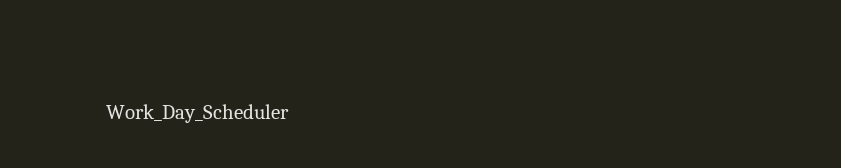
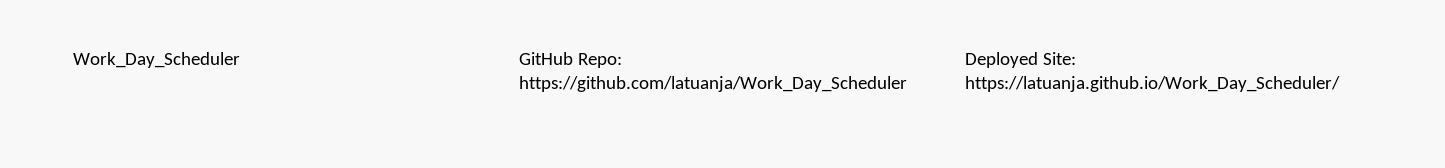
(289, 113) none -> [519,52,622,68] [519,76,907,92] [965,52,1076,68] [965,76,1340,92] // GitHub Repo: https://github.com/latuanja/Work_Day_Scheduler Deployed Site: https://latuanja.github.io/Work_Day_Scheduler/

